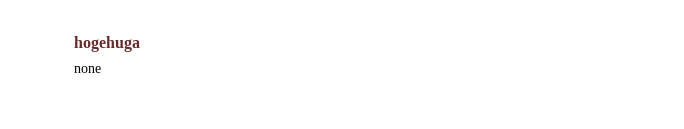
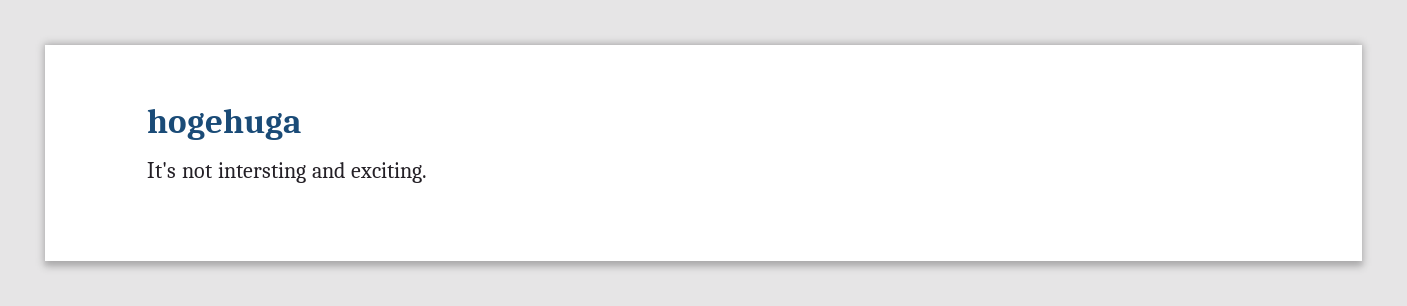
[74,66,101,73] // none -> [147,162,427,183] // It's not intersting and exciting.

